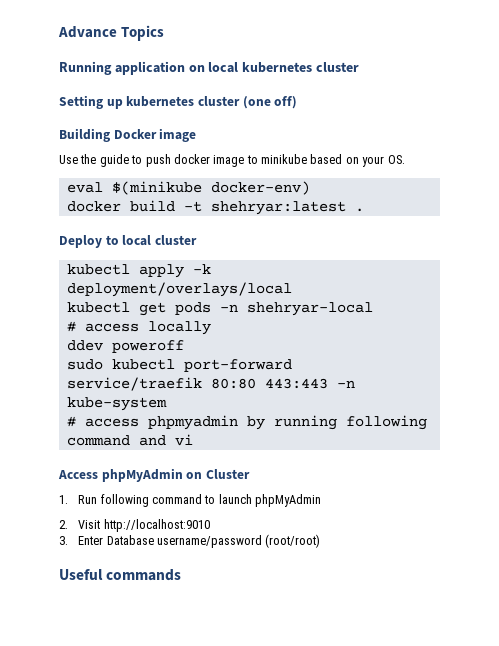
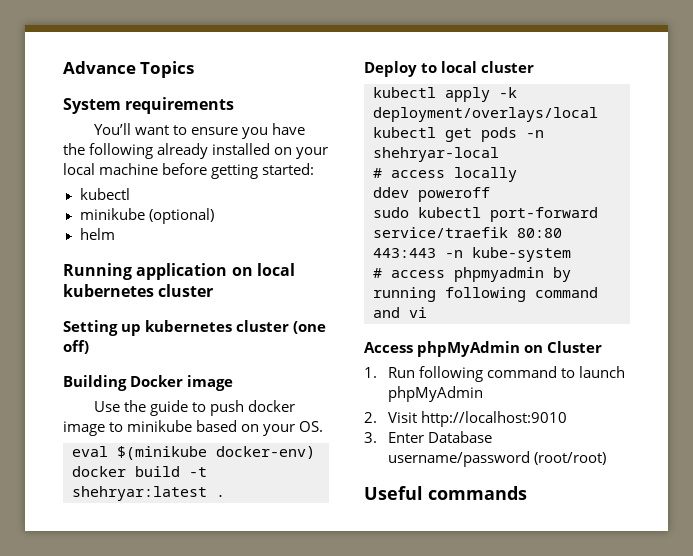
(165, 33) none -> [63,97,235,114] [93,123,305,139] [63,143,329,159] [63,163,315,179] [79,188,130,200] [79,208,214,224] [79,228,115,240] // System requirements // You’ll want to ensure you have the following already installed on your local machine before getting started: // kubectl // minikube (optional) // helm

